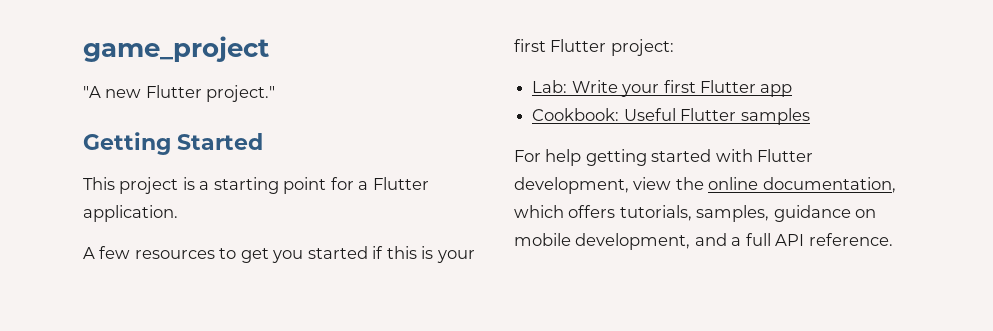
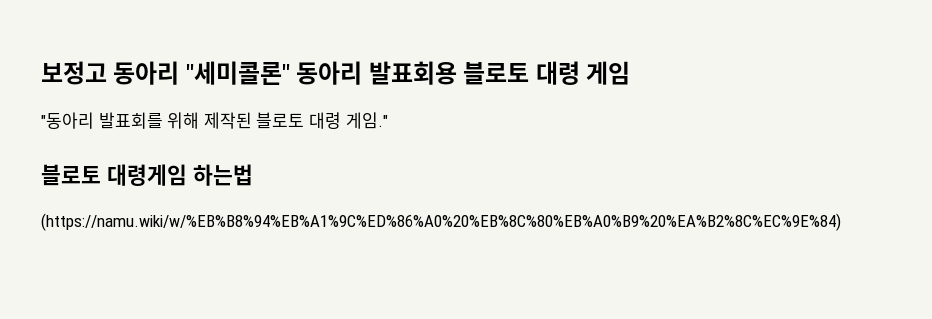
[83,36,269,62] [83,85,276,102] [83,132,263,155] [83,177,429,194] [83,205,178,222] [83,246,475,263] [514,39,674,56] [532,80,793,97] [532,108,810,125] [514,149,814,166] [514,177,896,194] [514,205,877,222] [514,233,893,250] game_project // "A new Flutter project." // Getting Started // This project is a starting point for a Flutter application. // A few resources to get you started if this is your first Flutter project: // Lab: Write your first Flutter app // Cookbook: Useful Flutter samples // For help getting started with Flutter development, view the online documentation, which offers tutorials, samples, guidance on mobile development, and a full API reference. -> [41,61,631,85] [41,112,388,129] [41,164,253,186] [41,213,841,231] 보정고 동아리 "세미콜론" 동아리 발표회용 블로토 대령 게임 // "동아리 발표회를 위해 제작된 블로토 대령 게임." // 블로토 대령게임 하는법 // (https://namu.wiki/w/%EB%B8%94%EB%A1%9C%ED%86%A0%20%EB%8C%80%EB%A0%B9%20%EA%B2%8C%EC%9E%84)

